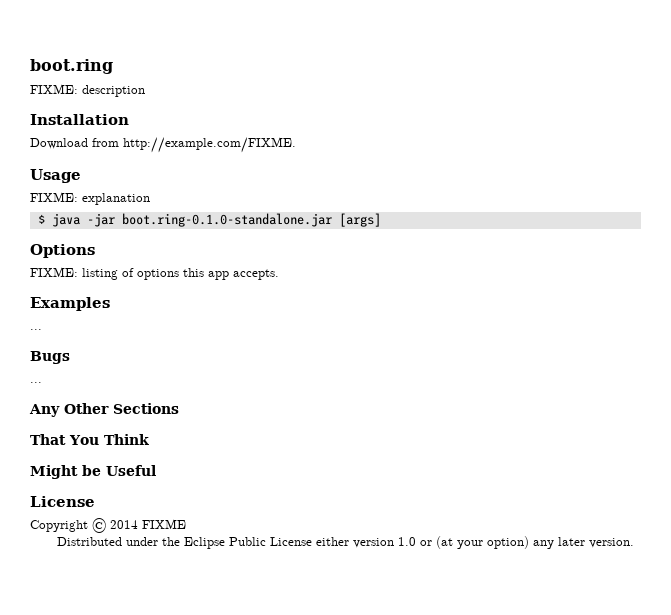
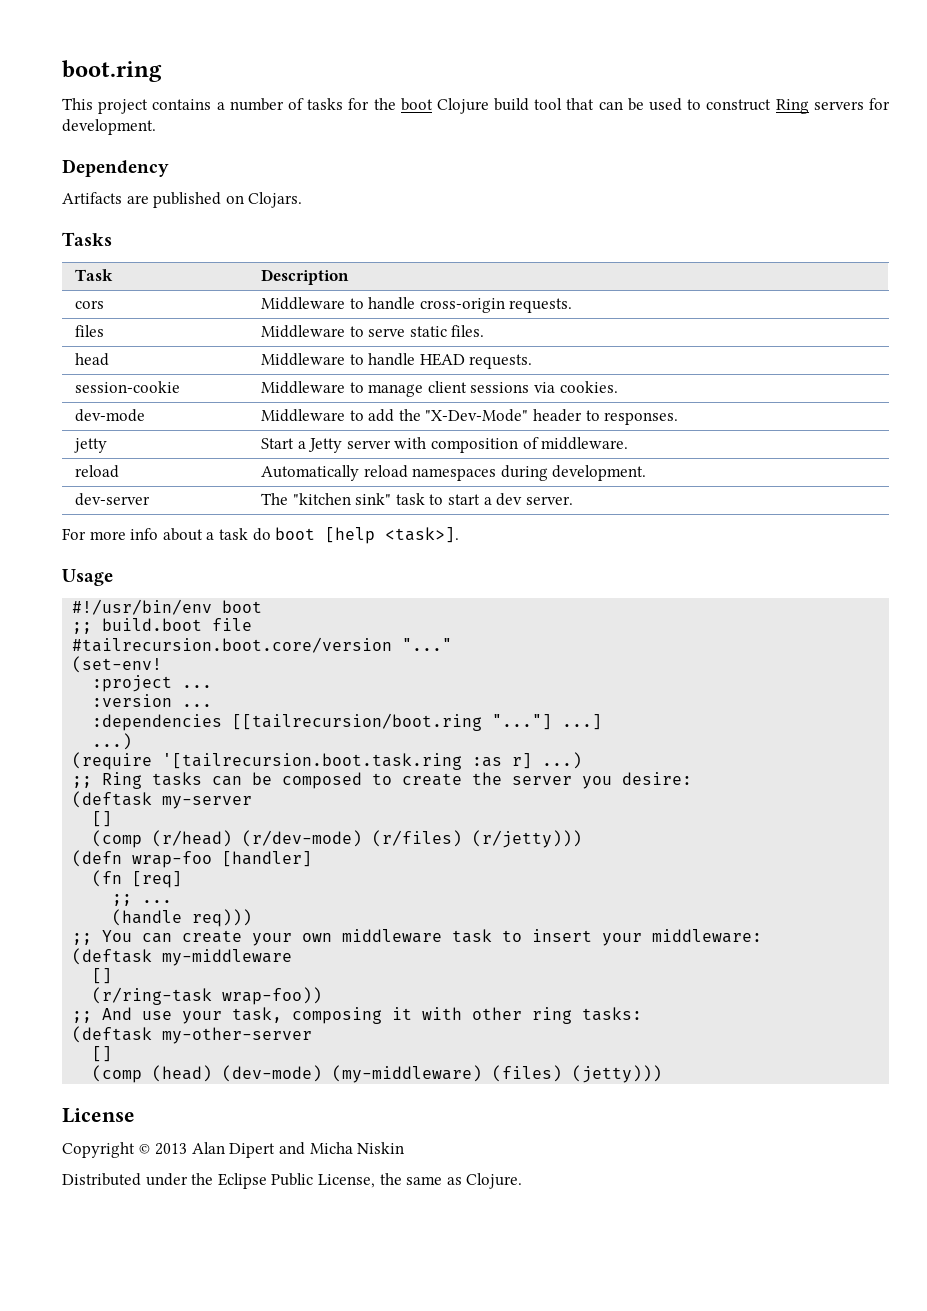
[30,84,145,97] [30,114,129,125] [30,137,296,153] [30,169,81,183] [30,192,150,205] [37,213,381,227] [30,244,95,258] [30,267,279,280] [30,297,110,311] [30,329,42,330] [30,351,70,364] [30,382,42,383] [29,403,179,417] [30,434,149,445] [30,465,156,479] [30,496,95,507] [30,518,186,533] FIXME: description // Installation // Download from http://example.com/FIXME. // Usage // FIXME: explanation // $ java -jar boot.ring-0.1.0-standalone.jar [args] // Options // FIXME: listing of options this app accepts. // Examples // ... // Bugs // ... // Any Other Sections // That You Think // Might be Useful // License // Copyright © 2014 FIXME -> [62,98,890,114] [62,119,156,135] [62,159,169,177] [62,192,303,208] [62,232,112,246] [75,269,114,281] [261,269,350,285] [75,300,105,309] [261,297,573,313] [75,325,105,337] [261,325,485,338] [75,353,110,366] [261,353,533,369] [75,381,181,393] [261,381,618,397] [75,409,146,422] [261,409,679,425] [74,438,108,453] [261,437,629,453] [75,465,120,478] [261,465,647,481] [75,493,151,506] [261,493,573,506] [62,527,460,544] [62,569,113,586] [72,599,263,615] [72,618,253,634] [72,637,453,653] [72,656,163,673] [92,675,213,692] [92,694,213,707] [92,713,603,731] [92,733,133,750] [72,752,583,770] [72,772,693,789] [72,791,253,809] [92,811,113,827] [92,830,583,848] [72,850,313,868] [92,870,183,888] [112,894,173,906] [112,909,253,927] [72,929,763,946] [72,948,293,966] [92,968,113,984] [92,987,323,1005] [72,1007,643,1024] [72,1026,313,1044] [92,1046,113,1062] [92,1065,663,1083] [62,1108,135,1123] [62,1142,405,1158] This project contains a number of tasks for the boot Clojure build tool that can be used to construct Ring servers for development. // Dependency // Artifacts are published on Clojars. // Tasks // Task | Description // cors | Middleware to handle cross-origin requests. // files | Middleware to serve static files. // head | Middleware to handle HEAD requests. // session-cookie | Middleware to manage client sessions via cookies. // dev-mode | Middleware to add the "X-Dev-Mode" header to responses. // jetty | Start a Jetty server with composition of middleware. // reload | Automatically reload namespaces during development. // dev-server | The "kitchen sink" task to start a dev server. // For more info about a task do boot [help <task>]. // Usage // #!/usr/bin/env boot // ;; build.boot file // #tailrecursion.boot.core/version "..." // (set-env! // :project ... // :version ... // :dependencies [[tailrecursion/boot.ring "..."] ...] // ...) // (require '[tailrecursion.boot.task.ring :as r] ...) // ;; Ring tasks can be composed to create the server you desire: // (deftask my-server // [] // (comp (r/head) (r/dev-mode) (r/files) (r/jetty))) // (defn wrap-foo [handler] // (fn [req] // ;; ... // (handle req))) // ;; You can create your own middleware task to insert your middleware: // (deftask my-middleware // [] // (r/ring-task wrap-foo)) // ;; And use your task, composing it with other ring tasks: // (deftask my-other-server // [] // (comp (head) (dev-mode) (my-middleware) (files) (jetty))) // License // Copyright © 2013 Alan Dipert and Micha Niskin
[270,536,635,549] License either version 1.0 or (at your option) any later version. -> [317,1173,523,1189] License, the same as Clojure.

